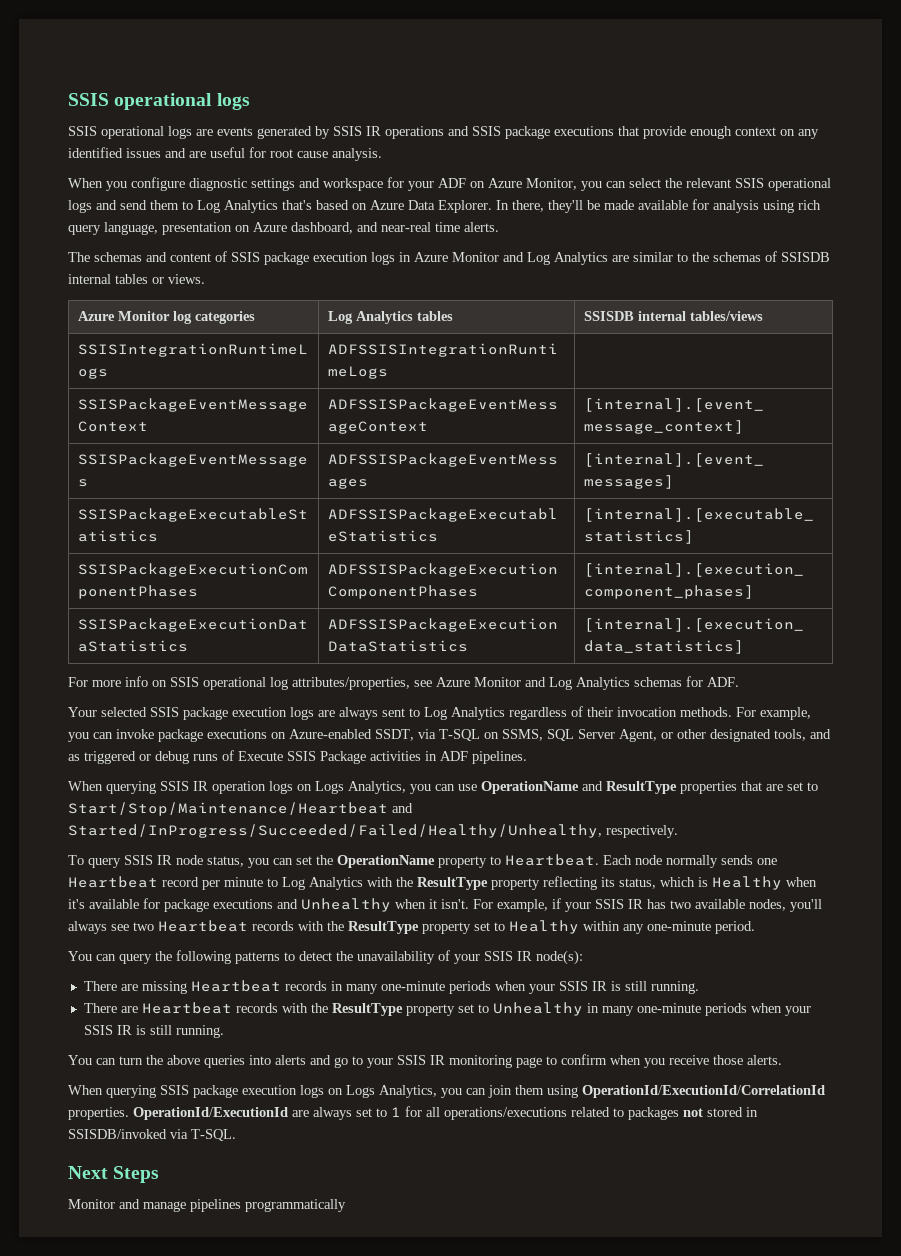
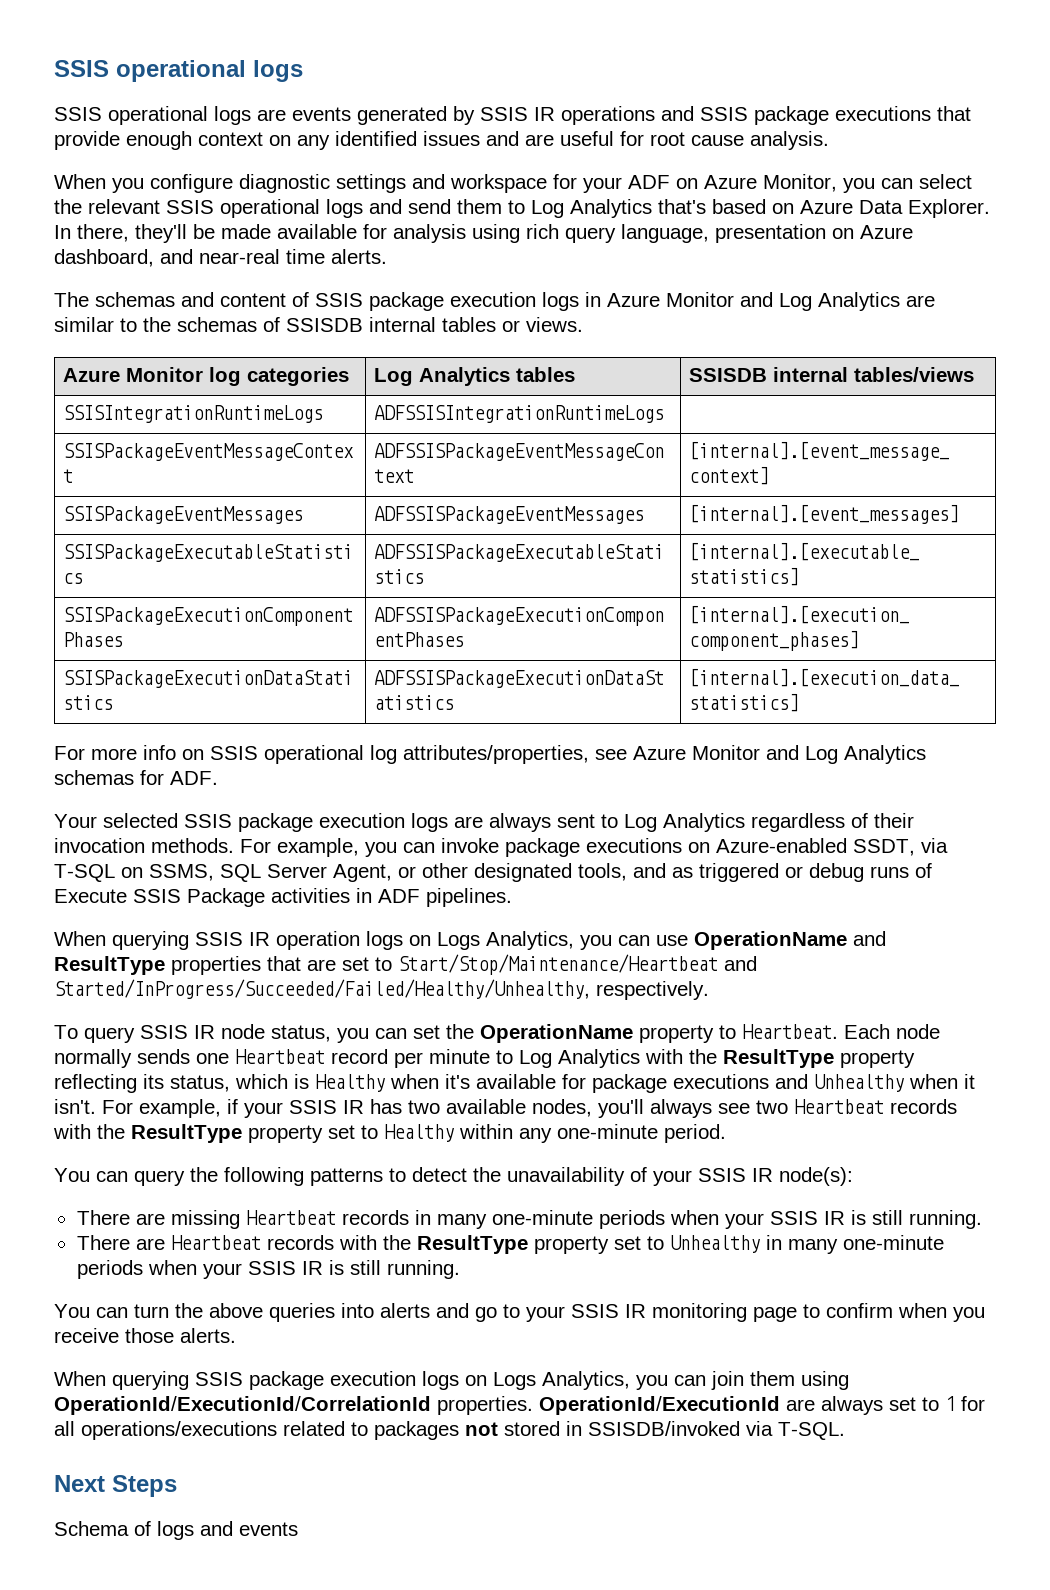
[68,1199,346,1212] Monitor and manage pipelines programmatically -> [54,1521,298,1540] Schema of logs and events

